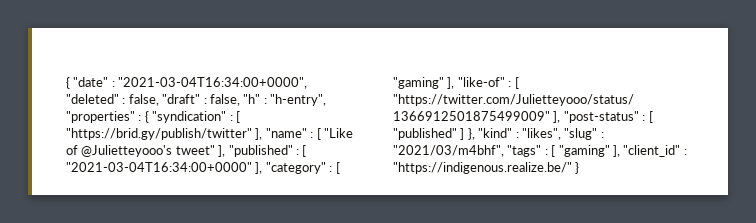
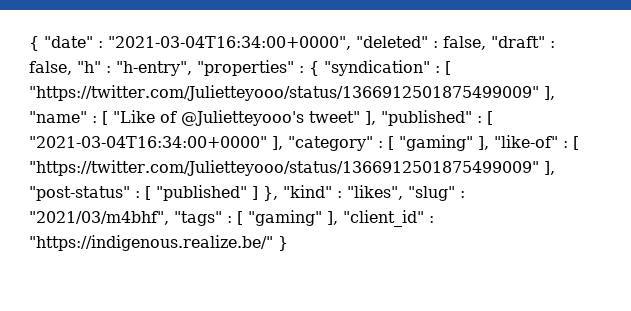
[66,128,252,140] "https://brid.gy/publish/twitter" -> [29,85,539,101] "https://twitter.com/Julietteyooo/status/1366912501875499009"

